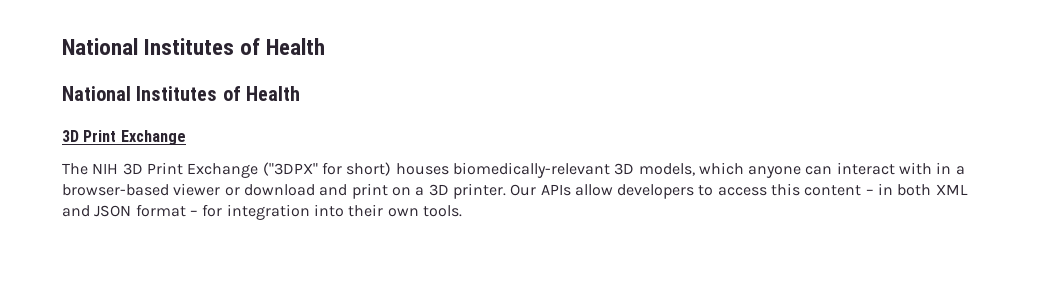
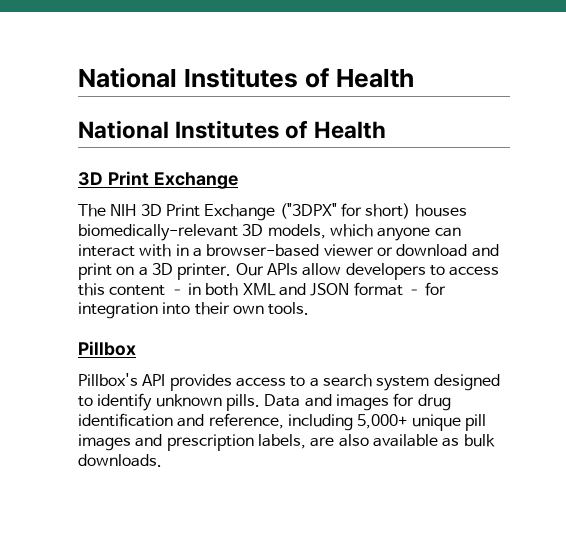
(462, 211) none -> [78,341,136,356] [78,373,500,391] [78,393,451,411] [78,413,486,431] [78,434,495,451] [78,454,162,467] // Pillbox // Pillbox's API provides access to a search system designed to identify unknown pills. Data and images for drug identification and reference, including 5,000+ unique pill images and prescription labels, are also available as bulk downloads.

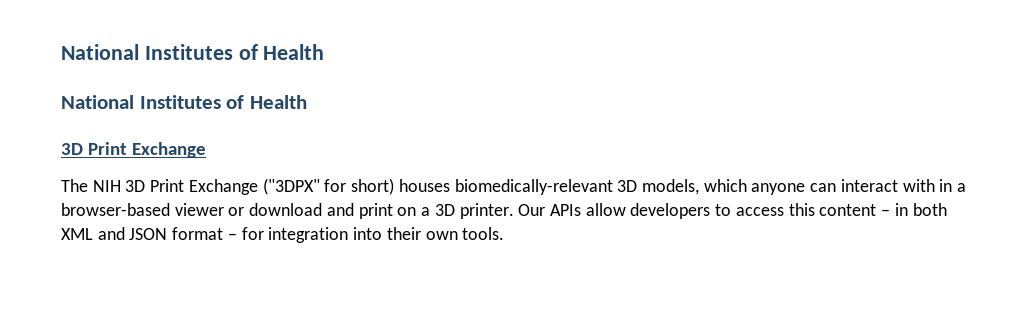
[78,341,136,356] [78,373,500,391] [78,393,451,411] [78,413,486,431] [78,434,495,451] [78,454,162,467] // Pillbox // Pillbox's API provides access to a search system designed to identify unknown pills. Data and images for drug identification and reference, including 5,000+ unique pill images and prescription labels, are also available as bulk downloads. -> (505, 233) none

